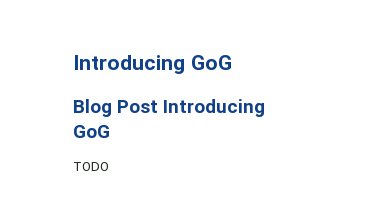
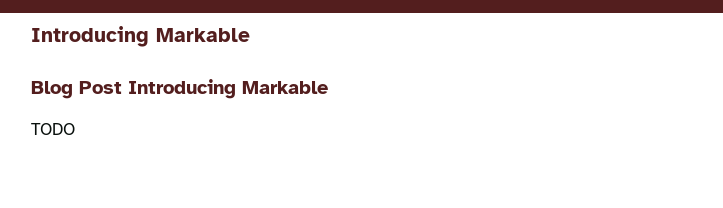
[73,55,232,74] Introducing GoG -> [31,26,250,47] Introducing Markable
[73,125,110,138] GoG -> [242,81,328,94] Markable

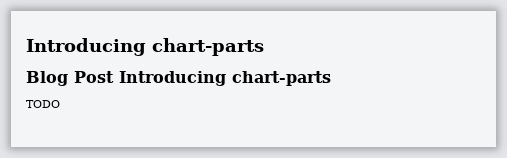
[31,26,250,47] Introducing Markable -> [26,38,264,56] Introducing chart-parts
[242,81,328,94] Markable -> [232,71,331,86] chart-parts

